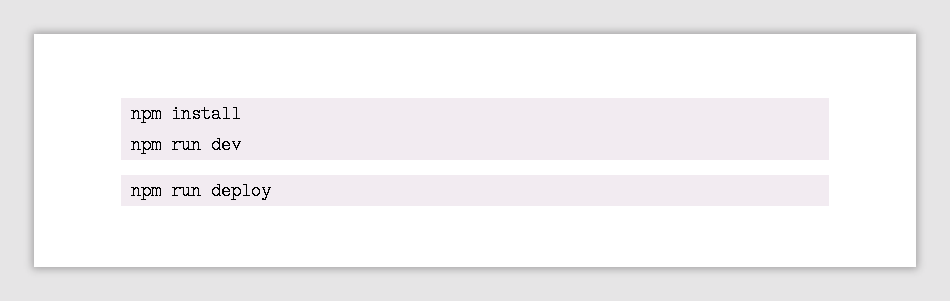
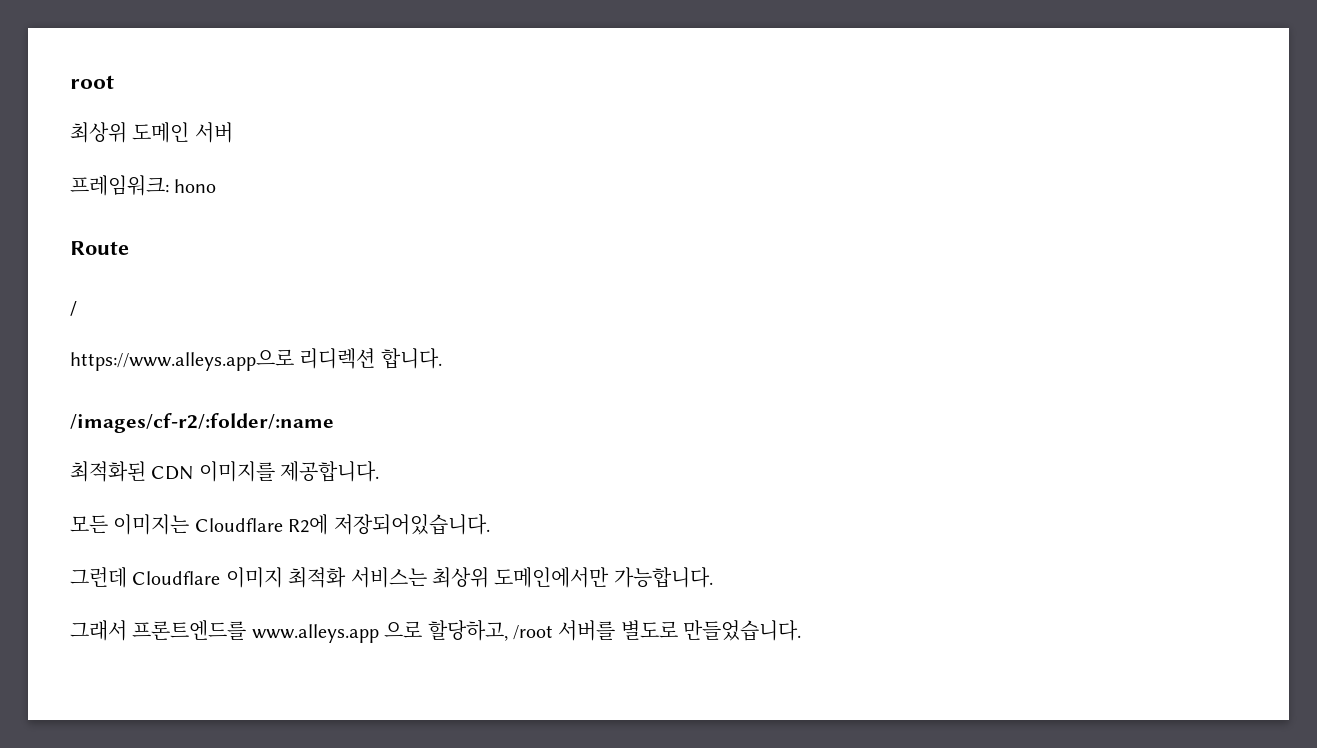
[130,105,241,123] [130,136,241,154] [130,182,271,200] npm install // npm run dev // npm run deploy -> [70,75,114,89] [70,122,233,143] [70,175,217,196] [70,241,129,255] [70,301,77,316] [70,348,442,371] [70,413,334,433] [70,461,380,482] [70,514,490,535] [70,567,713,588] [70,620,802,643] root // 최상위 도메인 서버 // 프레임워크: hono // Route // / // https://www.alleys.app으로 리디렉션 합니다. // /images/cf-r2/:folder/:name // 최적화된 CDN 이미지를 제공합니다. // 모든 이미지는 Cloudflare R2에 저장되어있습니다. // 그런데 Cloudflare 이미지 최적화 서비스는 최상위 도메인에서만 가능합니다. // 그래서 프론트엔드를 www.alleys.app 으로 할당하고, /root 서버를 별도로 만들었습니다.

